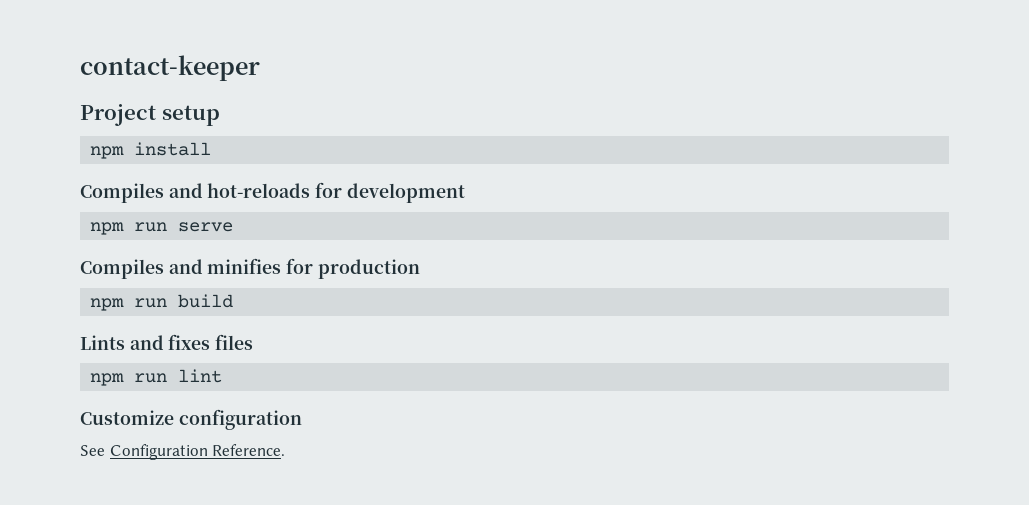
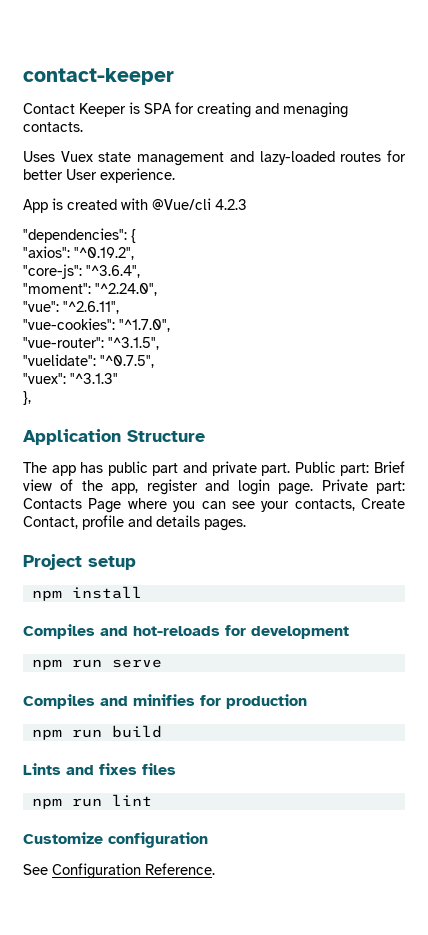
(260, 68) none -> [23,102,348,118] [23,122,83,132] [23,150,406,166] [23,168,175,183] [23,198,247,213] [23,228,136,243] [23,246,134,260] [23,264,140,279] [23,283,157,296] [23,301,119,314] [23,318,170,332] [23,337,159,350] [23,354,154,368] [23,373,118,384] [23,391,31,405] [23,429,205,445] [23,461,406,476] [23,479,406,495] [23,498,405,513] [23,515,246,531] // Contact Keeper is SPA for creating and menaging contacts. // Uses Vuex state management and lazy-loaded routes for better User experience. // App is created with @Vue/cli 4.2.3 // "dependencies": { // "axios": "^0.19.2", // "core-js": "^3.6.4", // "moment": "^2.24.0", // "vue": "^2.6.11", // "vue-cookies": "^1.7.0", // "vue-router": "^3.1.5", // "vuelidate": "^0.7.5", // "vuex": "^3.1.3" // }, // Application Structure // The app has public part and private part. Public part: Brief view of the app, register and login page. Private part: Contacts Page where you can see your contacts, Create Contact, profile and details pages.

